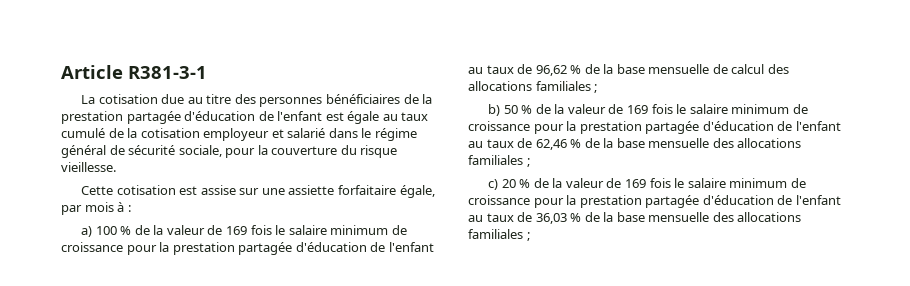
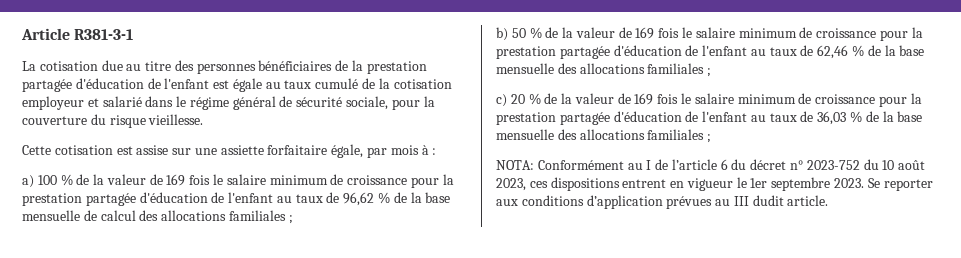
(530, 236) none -> [496,159,926,170] [496,177,933,191] [496,195,829,209] // NOTA: Conformément au I de l’article 6 du décret n° 2023-752 du 10 août 2023, ces dispositions entrent en vigueur le 1er septembre 2023. Se reporter aux conditions d’application prévues au III dudit article.

